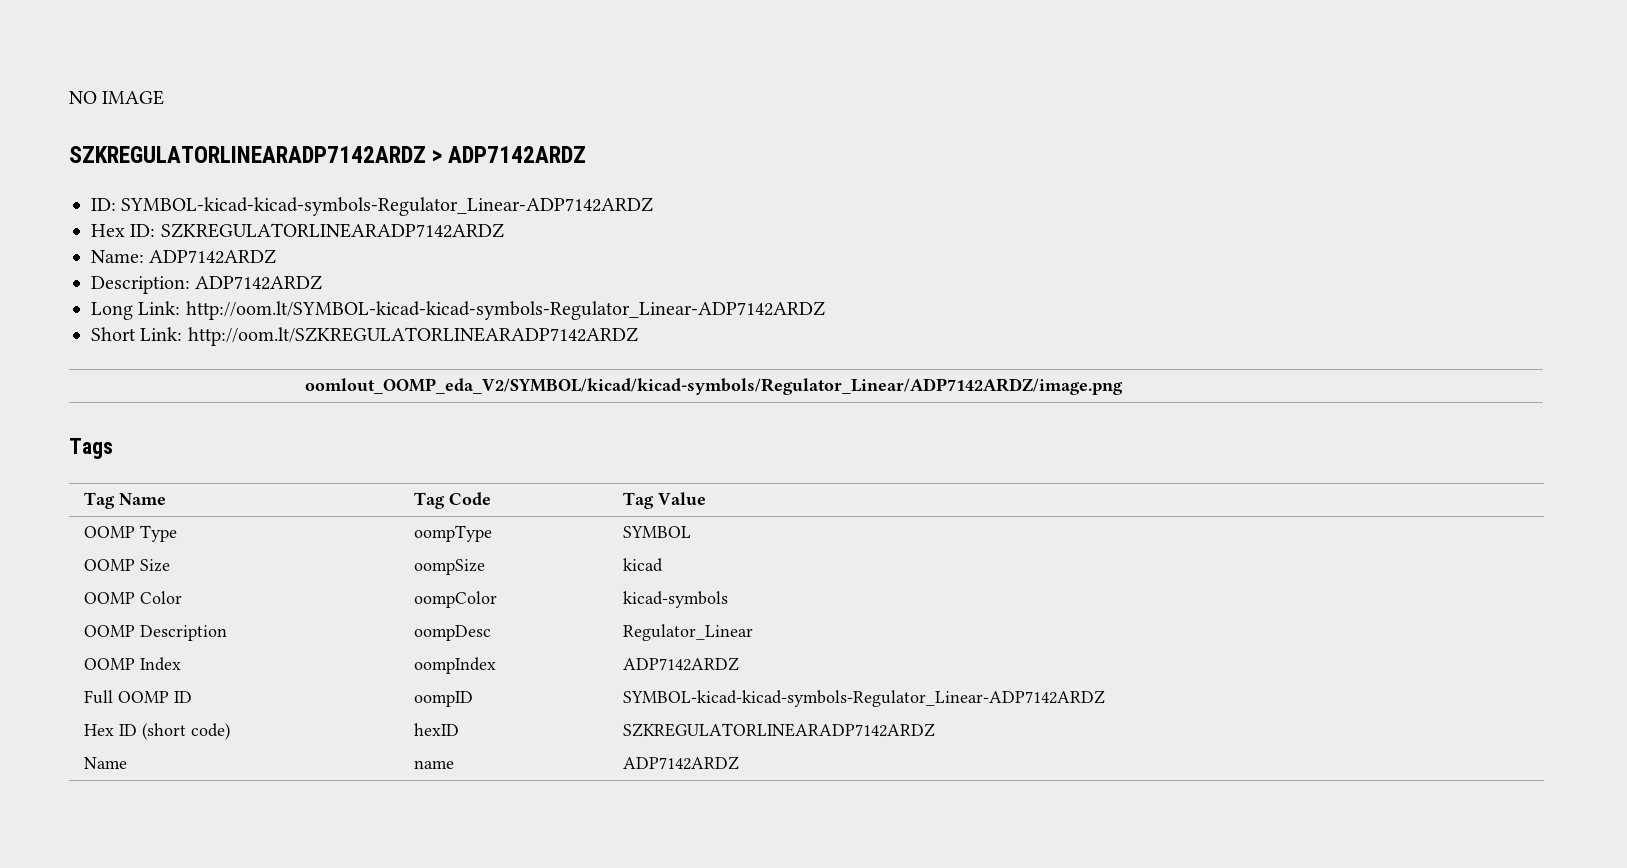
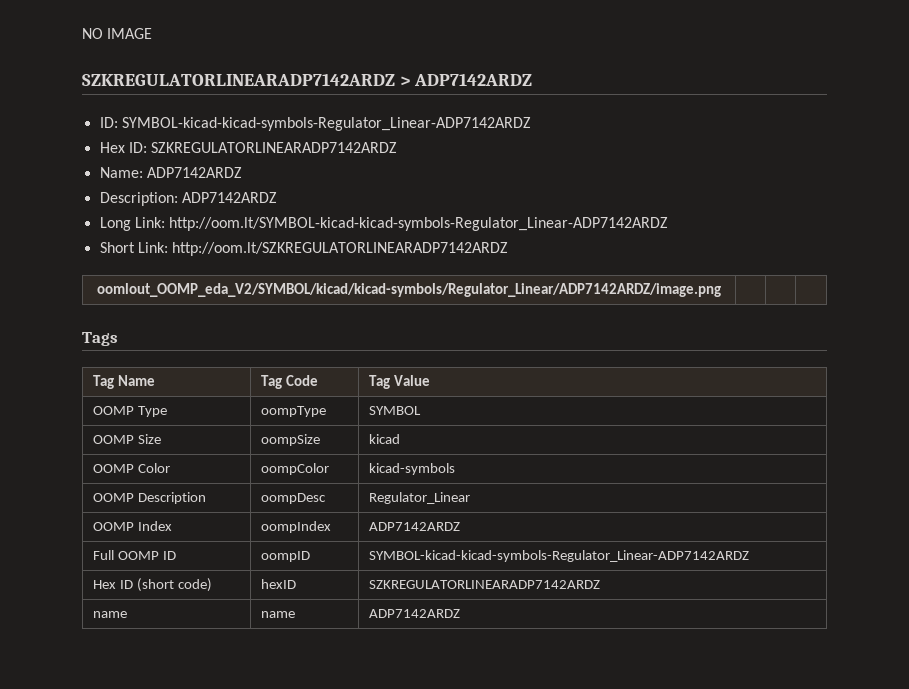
[84,757,128,769] Name -> [92,611,127,618] name

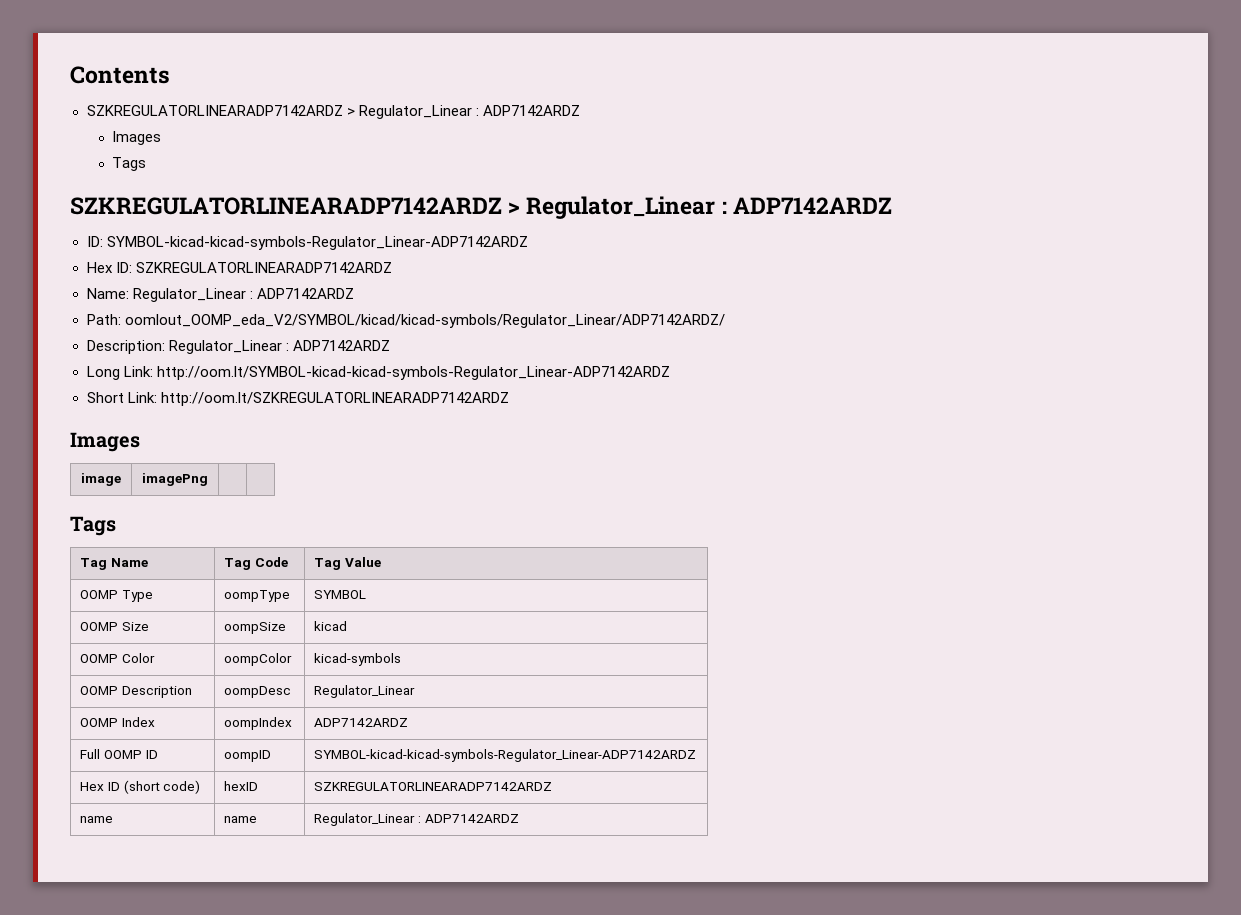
[82,28,153,39] [82,73,411,86] NO IMAGE // SZKREGULATORLINEARADP7142ARDZ > -> [70,66,170,84] [86,105,580,119] [112,131,162,145] [112,157,147,171] [70,196,727,219] Contents // SZKREGULATORLINEARADP7142ARDZ > Regulator_Linear : ADP7142ARDZ // Images // Tags // SZKREGULATORLINEARADP7142ARDZ > Regulator_Linear :
[146,167,242,178] ADP7142ARDZ -> [132,288,354,302] [86,314,725,328] Regulator_Linear : ADP7142ARDZ // Path: oomlout_OOMP_eda_V2/SYMBOL/kicad/kicad-symbols/Regulator_Linear/ADP7142ARDZ/
(178, 199) none -> [168,340,289,354] Regulator_Linear :
[97,283,721,297] // oomlout_OOMP_eda_V2/SYMBOL/kicad/kicad-symbols/Regulator_Linear/ADP7142ARDZ/image.png | -> [70,432,140,452] [81,473,121,486] [142,473,208,486] // Images // image | imagePng
(295, 614) none -> [314,813,421,826] Regulator_Linear :

